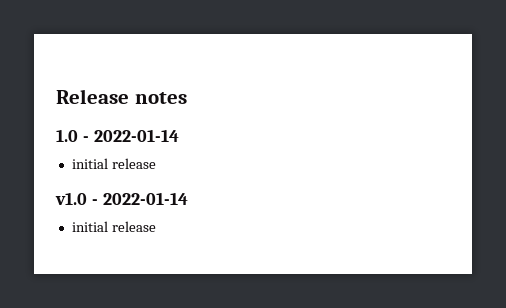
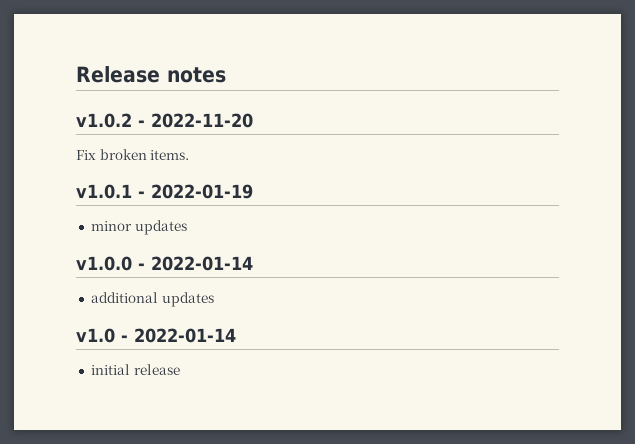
[56,129,179,142] [71,158,156,169] 1.0 - 2022-01-14 // initial release -> [76,113,253,128] [76,149,190,160] [76,184,253,199] [90,220,187,235] [76,256,253,271] [90,292,214,307] v1.0.2 - 2022-11-20 // Fix broken items. // v1.0.1 - 2022-01-19 // minor updates // v1.0.0 - 2022-01-14 // additional updates

